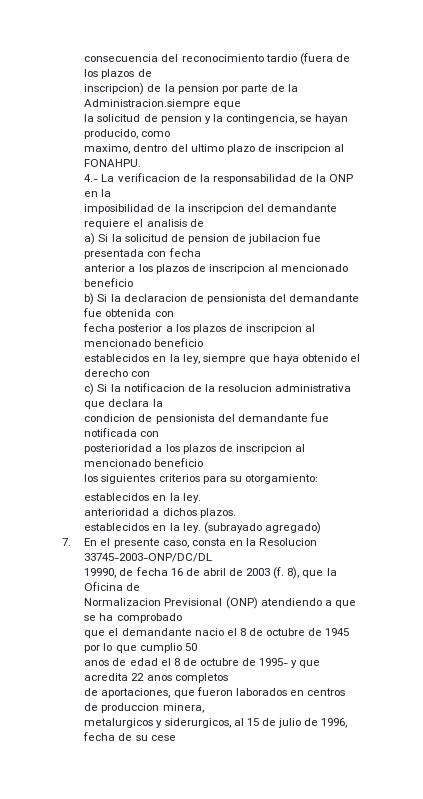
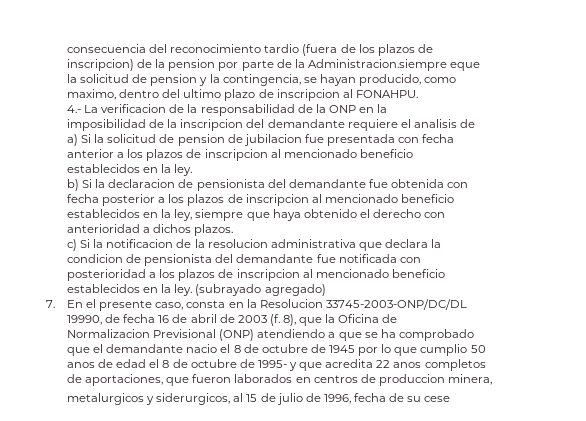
(134, 282) none -> [67,164,193,176] // establecidos en la ley.
(151, 374) none -> [67,224,234,236] // anterioridad a dichos plazos.
[84,474,318,484] [84,493,201,503] [84,508,236,518] // los siguientes criterios para su otorgamiento: // establecidos en la ley. // anterioridad a dichos plazos. -> (445, 273) none

